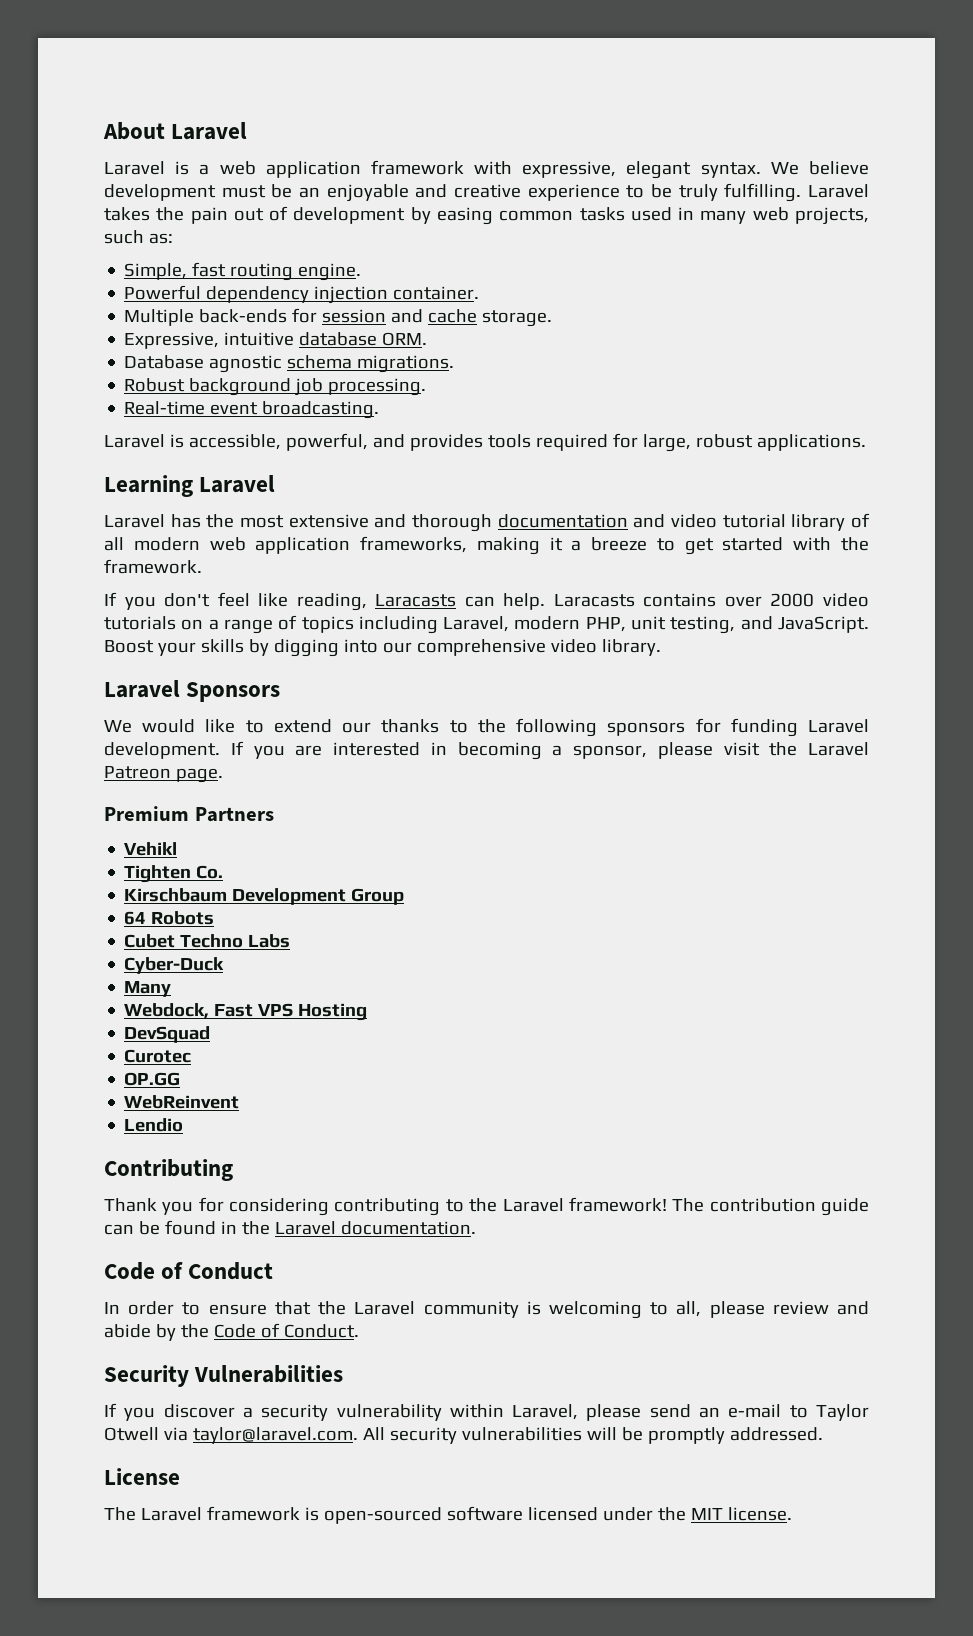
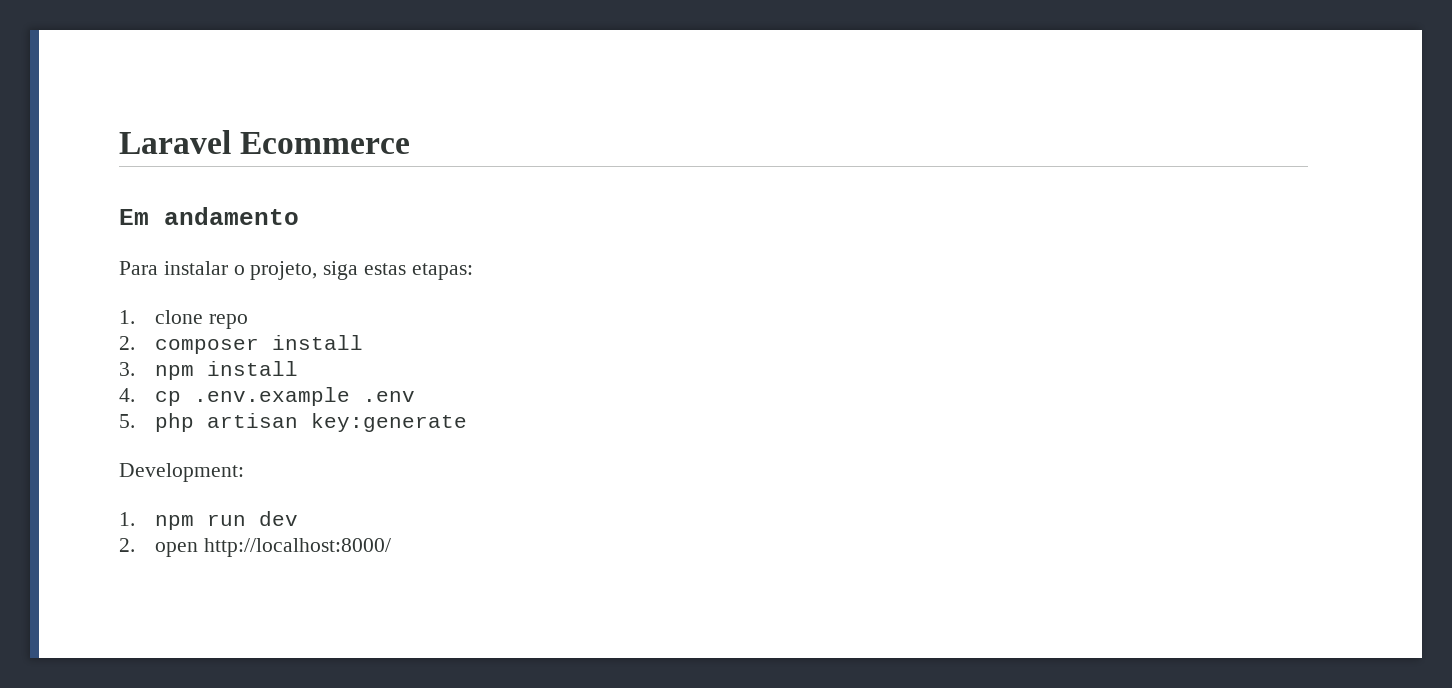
[103,122,248,140] [104,160,869,179] [104,183,869,202] [104,206,870,225] [104,230,173,244] [124,262,362,281] [124,285,480,304] [124,308,553,327] [124,332,428,349] [124,355,455,373] [124,378,427,396] [124,401,380,419] [104,433,866,452] [104,475,276,497] [104,513,870,532] [104,536,869,555] [104,559,202,574] [104,592,870,611] [104,615,869,634] [104,639,661,657] [104,680,281,702] [104,718,869,737] [104,741,869,760] [104,766,223,783] [104,806,274,822] [124,842,178,856] [124,865,224,883] [124,888,405,905] [124,911,215,925] [124,934,291,948] [124,957,225,974] [124,981,172,997] [124,1003,368,1021] [124,1026,211,1043] [124,1049,192,1063] [124,1072,181,1086] [124,1095,240,1109] [124,1118,184,1132] [104,1159,233,1181] [104,1197,869,1216] [104,1220,476,1235] [104,1262,274,1280] [104,1301,869,1319] [104,1323,359,1341] [104,1365,344,1387] [104,1403,869,1421] [104,1427,823,1444] [104,1468,180,1485] [104,1506,792,1524] About Laravel // Laravel is a web application framework with expressive, elegant syntax. We believe development must be an enjoyable and creative experience to be truly fulfilling. Laravel takes the pain out of development by easing common tasks used in many web projects, such as: // Simple, fast routing engine. // Powerful dependency injection container. // Multiple back-ends for session and cache storage. // Expressive, intuitive database ORM. // Database agnostic schema migrations. // Robust background job processing. // Real-time event broadcasting. // Laravel is accessible, powerful, and provides tools required for large, robust applications. // Learning Laravel // Laravel has the most extensive and thorough documentation and video tutorial library of all modern web application frameworks, making it a breeze to get started with the framework. // If you don't feel like reading, Laracasts can help. Laracasts contains over 2000 video tutorials on a range of topics including Laravel, modern PHP, unit testing, and JavaScript. Boost your skills by digging into our comprehensive video library. // Laravel Sponsors // We would like to extend our thanks to the following sponsors for funding Laravel development. If you are interested in becoming a sponsor, please visit the Laravel Patreon page. // Premium Partners // Vehikl // Tighten Co. // Kirschbaum Development Group // 64 Robots // Cubet Techno Labs // Cyber-Duck // Many // Webdock, Fast VPS Hosting // DevSquad // Curotec // OP.GG // WebReinvent // Lendio // Contributing // Thank you for considering contributing to the Laravel framework! The contribution guide can be found in the Laravel documentation. // Code of Conduct // In order to ensure that the Laravel community is welcoming to all, please review and abide by the Code of Conduct. // Security Vulnerabilities // If you discover a security vulnerability within Laravel, please send an e-mail to Taylor Otwell via taylor@laravel.com. All security vulnerabilities will be promptly addressed. // License // The Laravel framework is open-sourced software licensed under the MIT license. -> [119,130,411,154] [119,207,299,225] [119,261,473,280] [119,310,249,329] [119,335,364,354] [119,361,299,380] [119,387,416,406] [119,413,468,432] [119,463,244,482] [119,511,299,530] [119,538,392,557] Laravel Ecommerce // Em andamento // Para instalar o projeto, siga estas etapas: // 1. clone repo // 2. composer install // 3. npm install // 4. cp .env.example .env // 5. php artisan key:generate // Development: // 1. npm run dev // 2. open http://localhost:8000/

